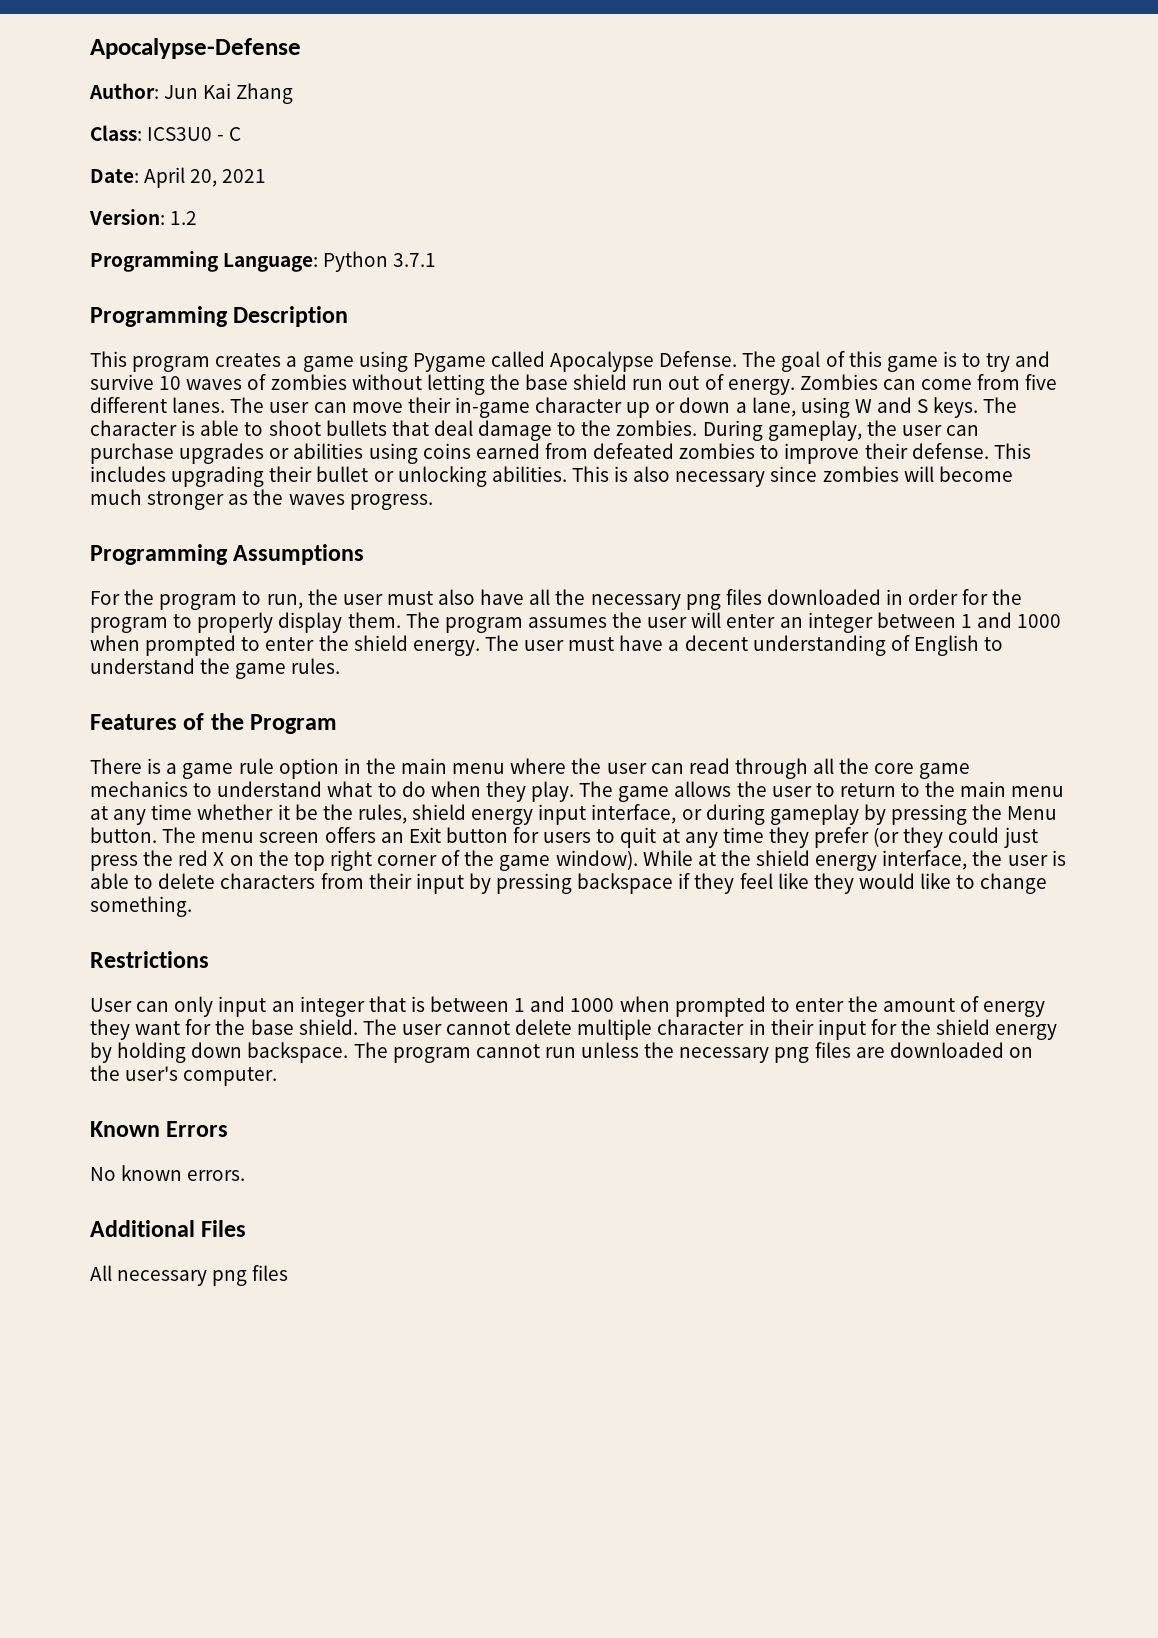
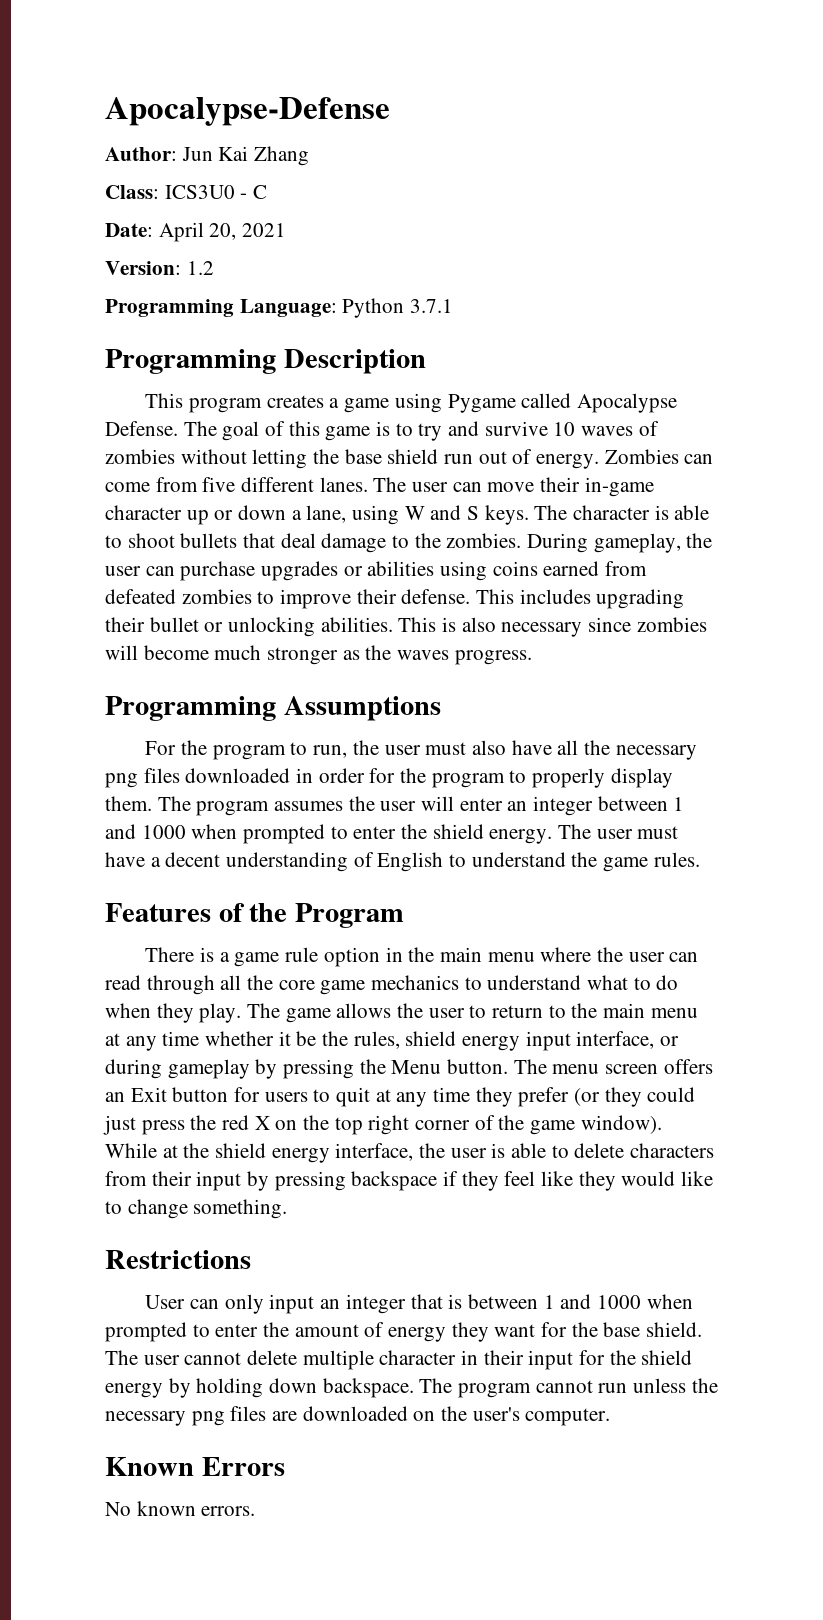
[90,1220,247,1237] [90,1265,289,1286] // Additional Files // All necessary png files -> (256, 1511) none

